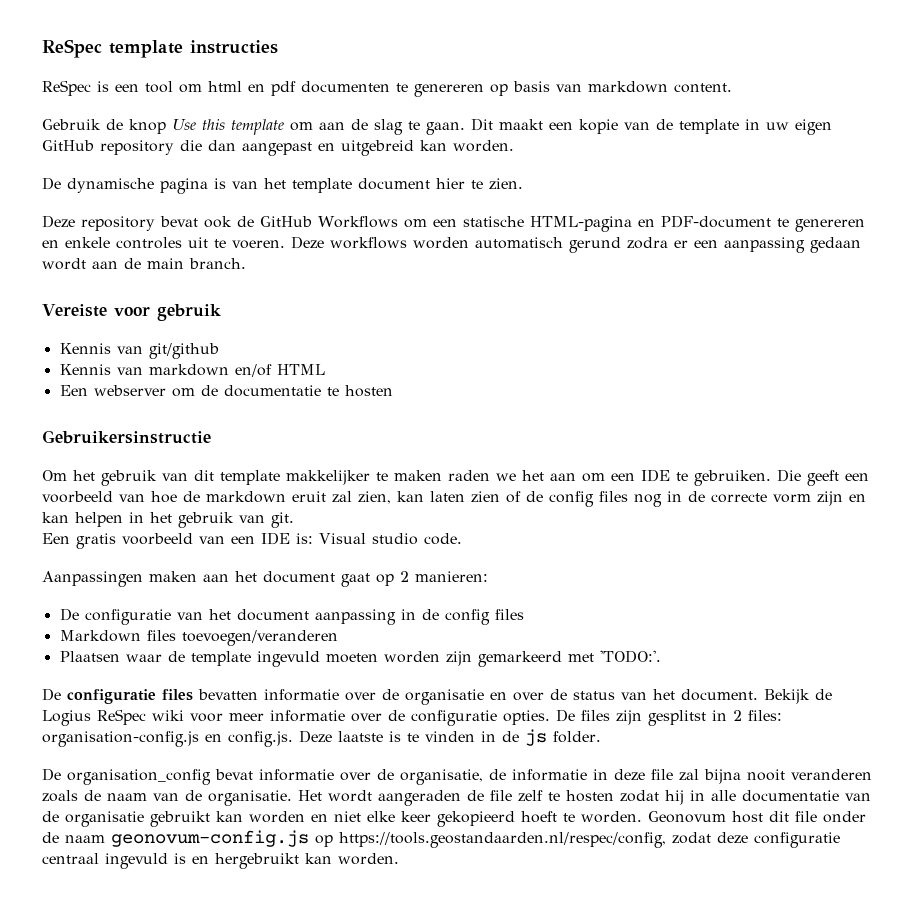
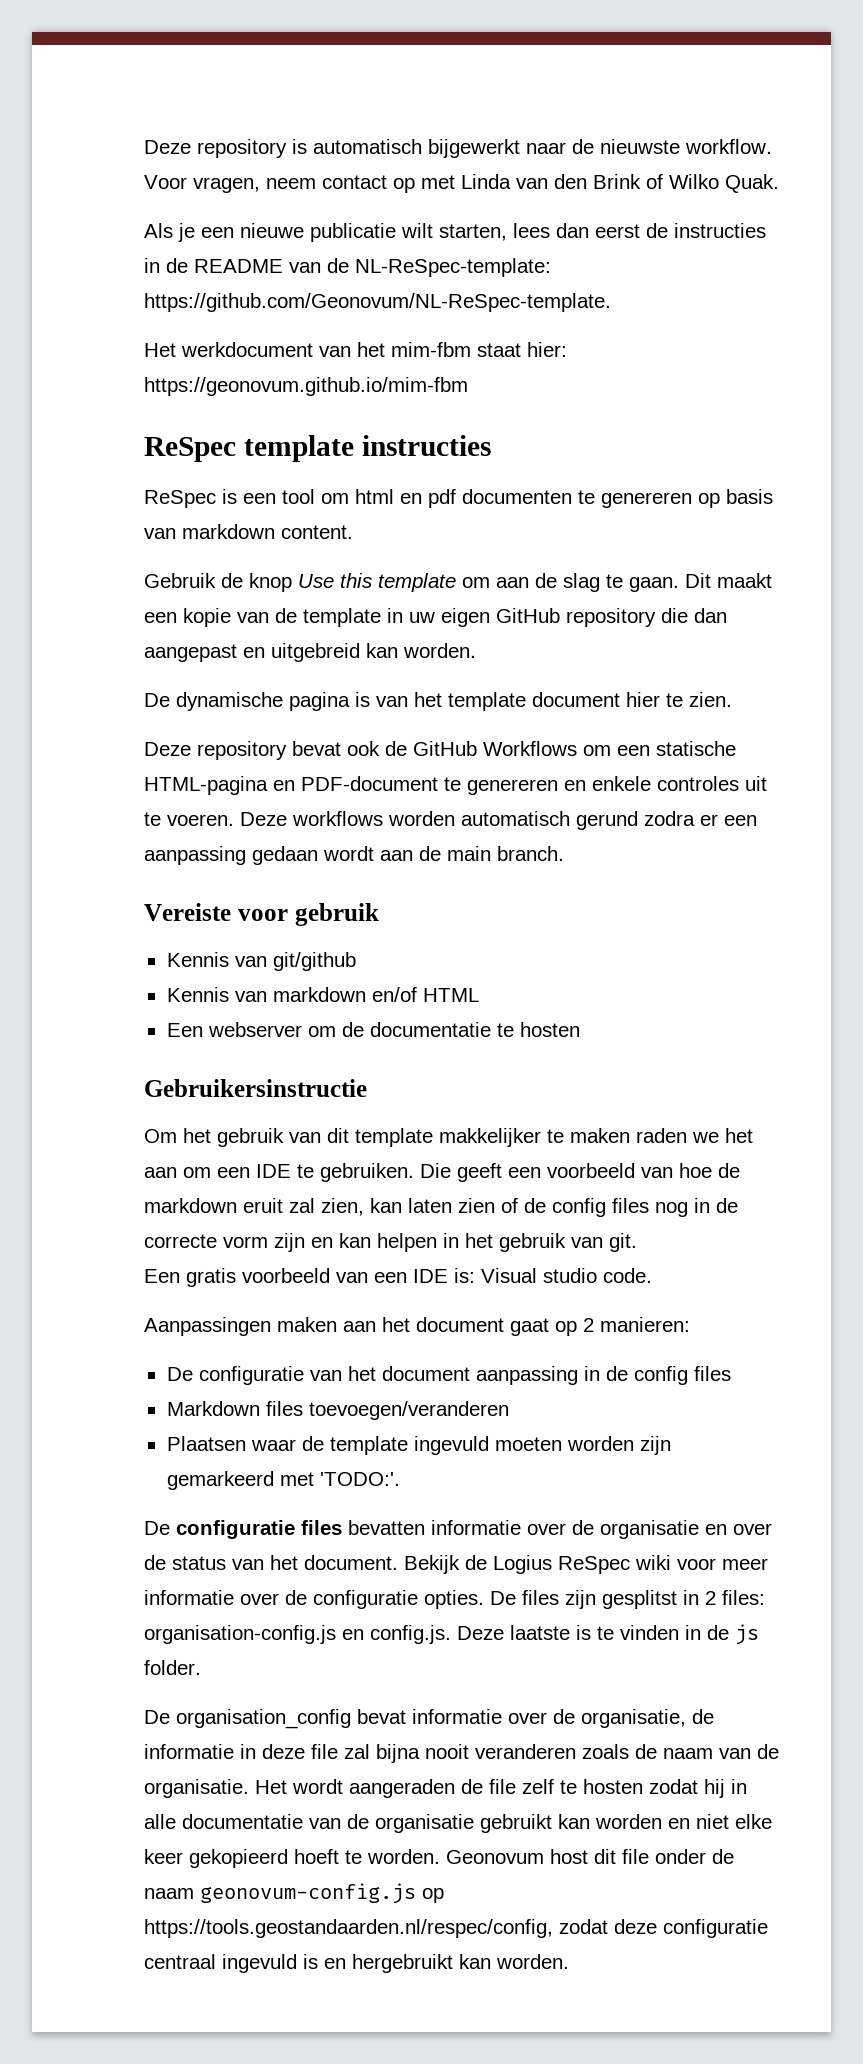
(42, 48) none -> [144,139,772,158] [144,174,779,193] [144,223,766,242] [144,258,551,277] [144,293,611,312] [144,342,567,357] [144,377,468,396] Deze repository is automatisch bijgewerkt naar de nieuwste workflow. Voor vragen, neem contact op met Linda van den Brink of Wilko Quak. // Als je een nieuwe publicatie wilt starten, lees dan eerst de instructies in de README van de NL-ReSpec-template: https://github.com/Geonovum/NL-ReSpec-template. // Het werkdocument van het mim-fbm staat hier: https://geonovum.github.io/mim-fbm //

